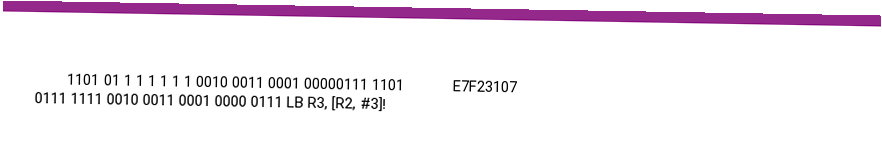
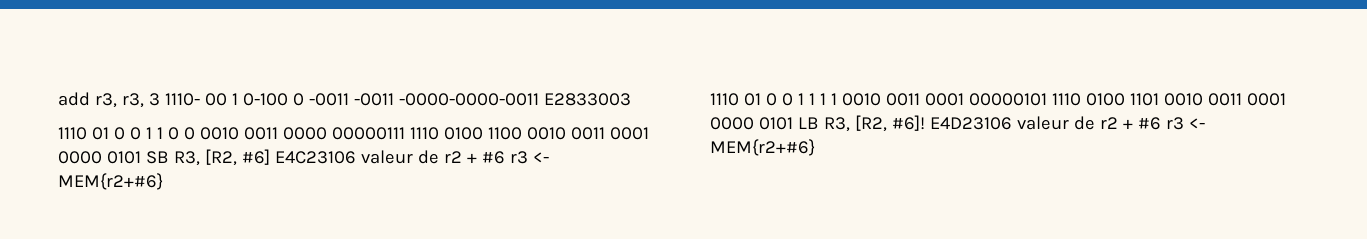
[66,73,145,86] 1101 01 1 1 -> [58,92,631,108] [58,127,649,140] [58,149,549,166] [58,173,163,190] [710,93,793,106] add r3, r3, 3 1110- 00 1 0-100 0 -0011 -0011 -0000-0000-0011 E2833003 // 1110 01 0 0 1 1 0 0 0010 0011 0000 00000111 1110 0100 1100 0010 0011 0001 0000 0101 SB R3, [R2, #6] E4C23106 valeur de r2 + #6 r3 <- MEM{r2+#6} // 1110 01 0 0
[303,77,406,91] [34,92,284,108] 00000111 1101 0111 1111 0010 0011 0001 0000 0111 -> [968,93,1286,106] [710,117,793,130] 00000101 1110 0100 1101 0010 0011 0001 0000 0101
[359,96,386,113] [452,80,518,93] #3]! E7F23107 -> [891,115,1205,131] [710,139,815,156] #6]! E4D23106 valeur de r2 + #6 r3 <- MEM{r2+#6}

